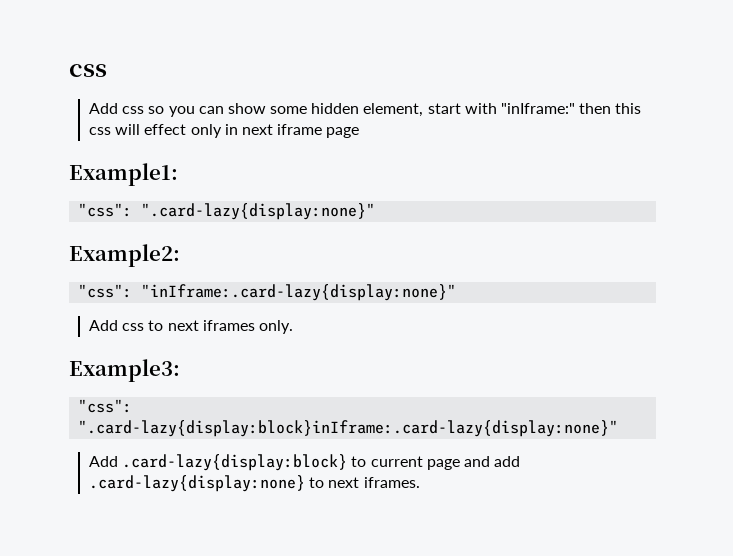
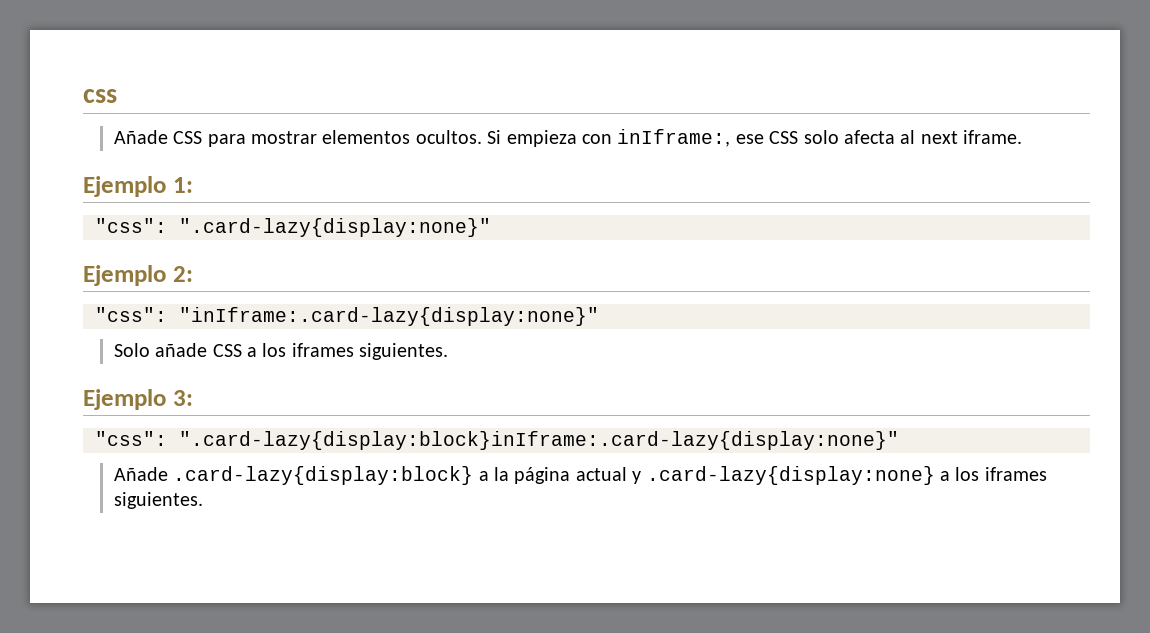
[89,103,642,117] [89,124,360,138] [69,163,178,186] Add css so you can show some hidden element, start with "inIframe:" then this css will effect only in next iframe page // Example1: -> [113,129,1023,147] [83,176,193,197] Añade CSS para mostrar elementos ocultos. Si empieza con inIframe:, ese CSS solo afecta al next iframe. // Ejemplo 1:
[69,244,180,267] Example2: -> [83,265,193,286] Ejemplo 2:
[89,320,293,334] [69,359,180,382] [78,399,133,413] [78,420,619,437] [89,454,521,471] [89,475,420,492] Add css to next iframes only. // Example3: // "css": ".card-lazy{display:block}inIframe:.card-lazy{display:none}" // Add .card-lazy{display:block} to current page and add .card-lazy{display:none} to next iframes. -> [113,343,449,360] [83,389,193,410] [95,431,899,450] [113,466,1047,485] [113,492,203,509] Solo añade CSS a los iframes siguientes. // Ejemplo 3: // "css": ".card-lazy{display:block}inIframe:.card-lazy{display:none}" // Añade .card-lazy{display:block} a la página actual y .card-lazy{display:none} a los iframes siguientes.

